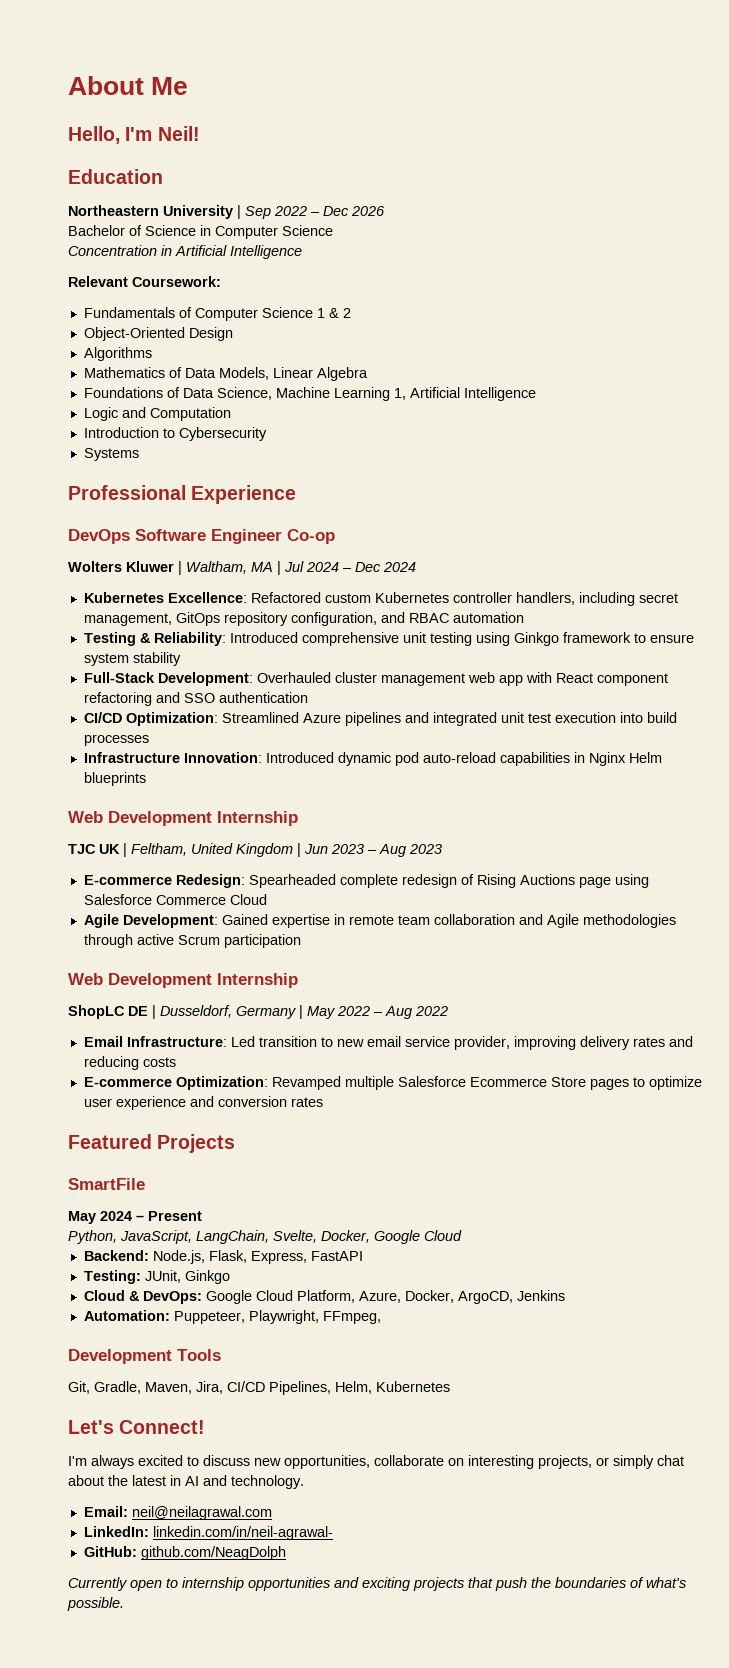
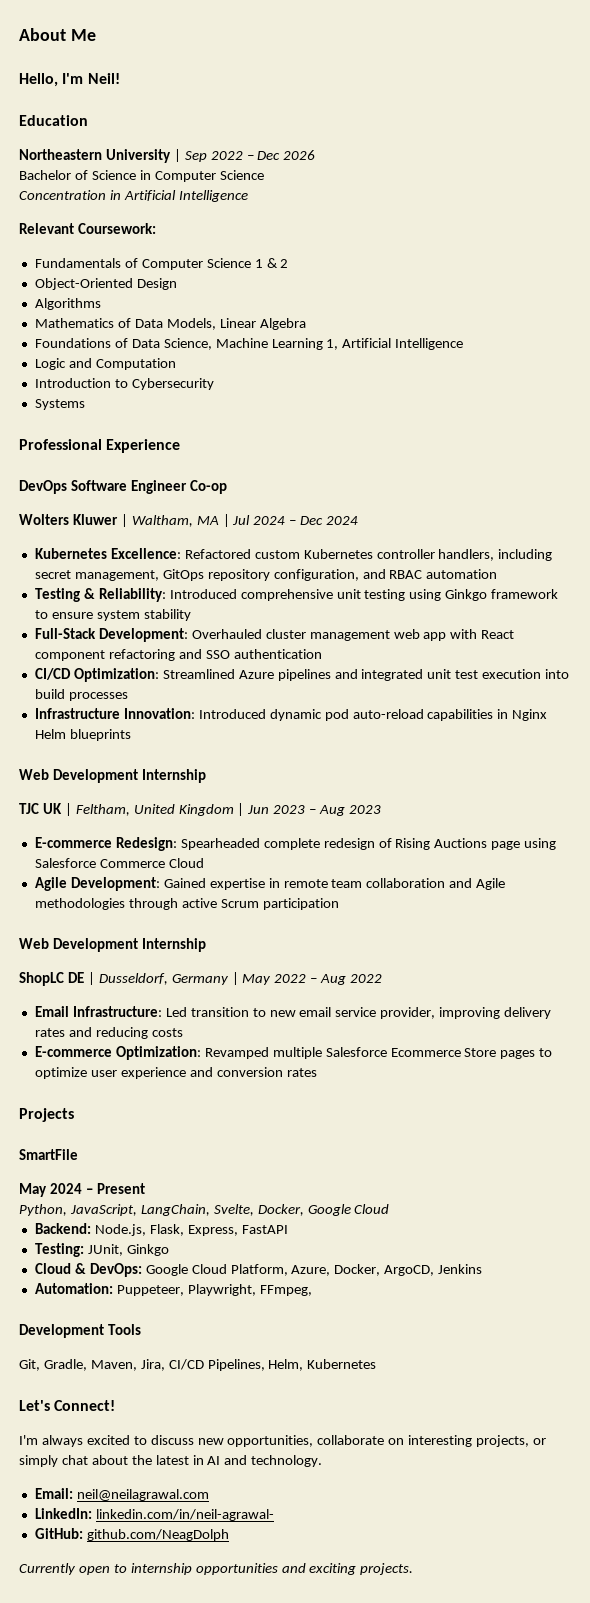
[68,1134,152,1149] Featured -> (317, 1072) none
[413,1577,686,1591] [67,1597,124,1611] projects that push the boundaries of what's possible. -> [360,1563,414,1575] projects.

